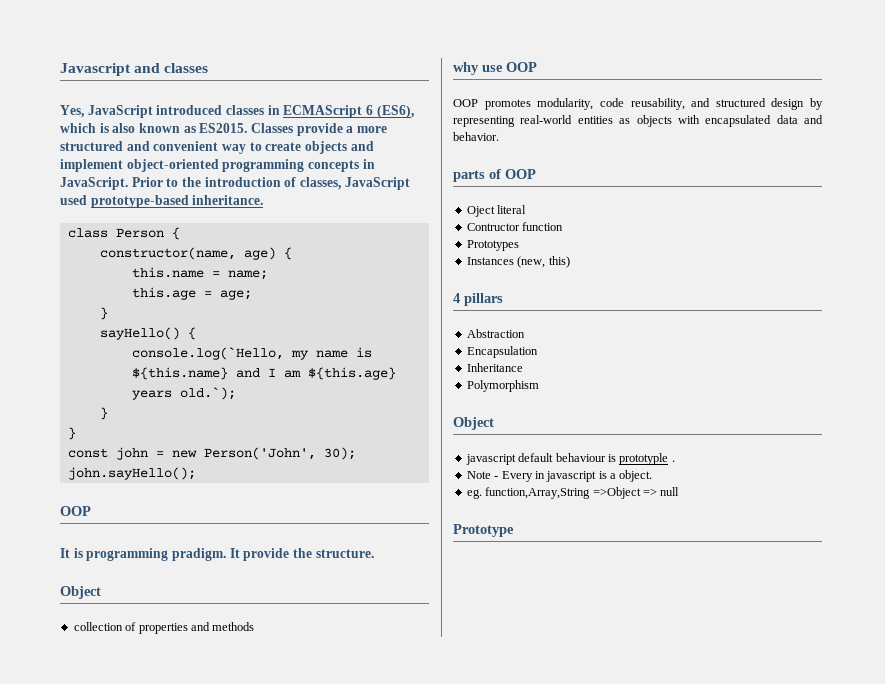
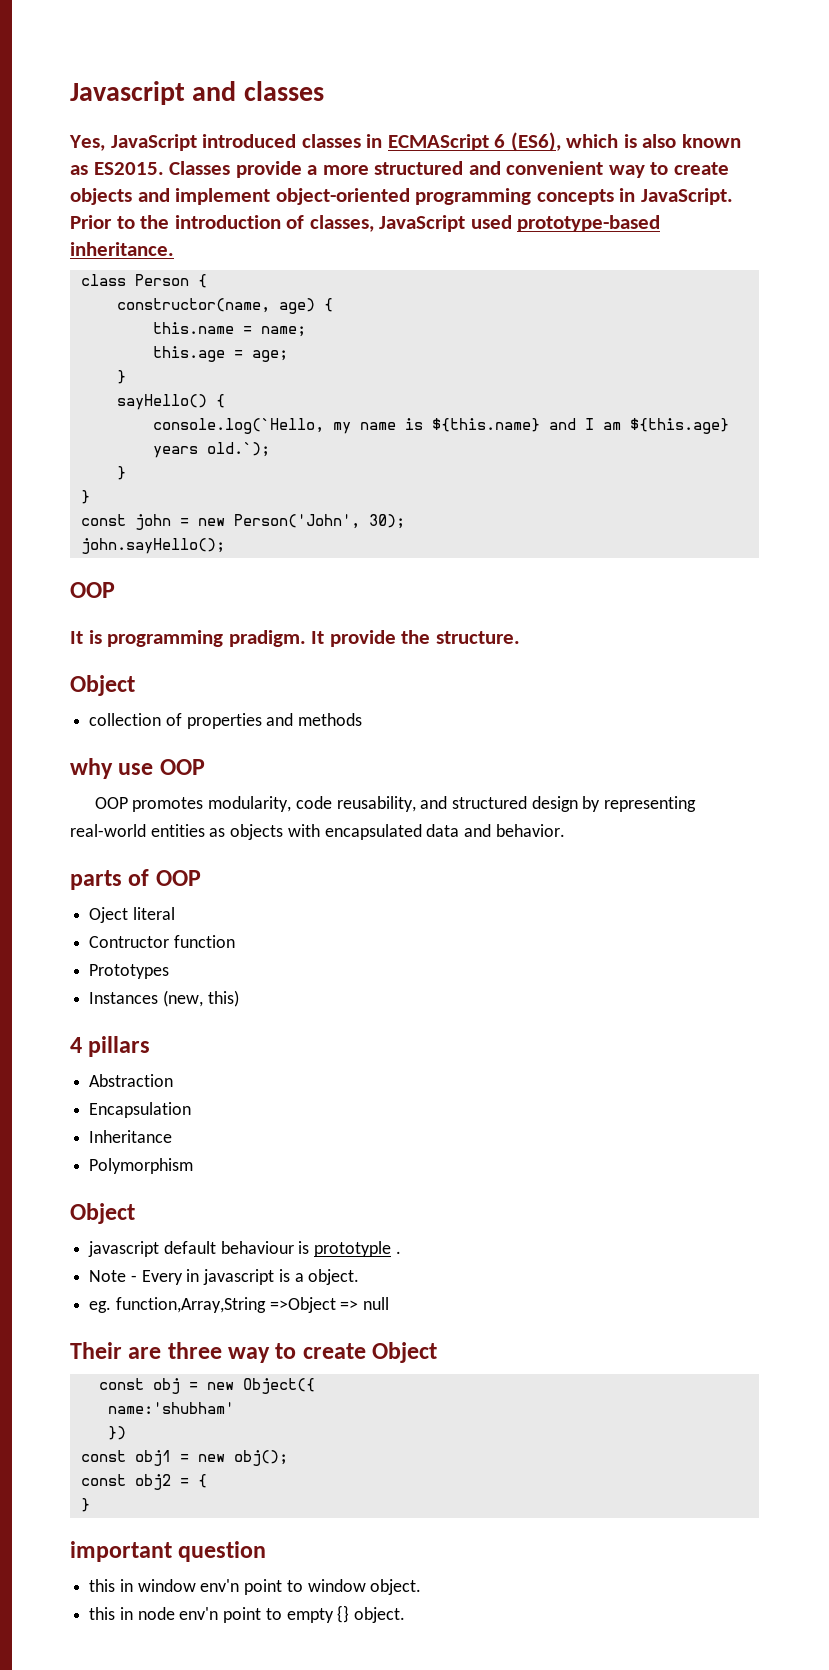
[453,524,514,537] Prototype -> [70,1342,438,1363] [98,1378,315,1394] [107,1402,234,1414] [107,1426,126,1440] [80,1450,288,1466] [80,1474,207,1490] [80,1498,90,1512] [70,1541,267,1562] [89,1579,422,1595] [89,1605,406,1623] Their are three way to create Object // const obj = new Object({ // name:'shubham' // }) // const obj1 = new obj(); // const obj2 = { // } // important question // this in window env'n point to window object. // this in node env'n point to empty {} object.

